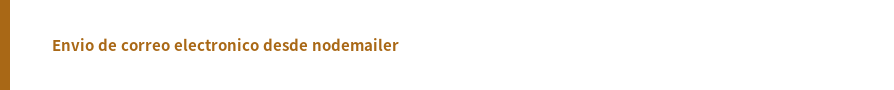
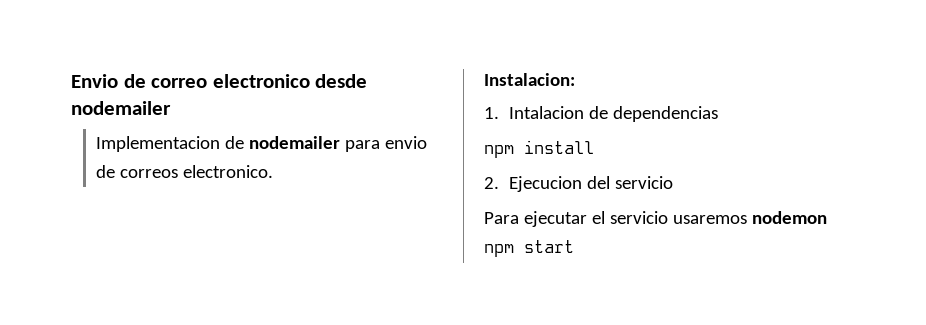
(400, 44) none -> [95,136,427,152] [95,165,273,178] [484,73,575,86] [484,106,718,122] [484,140,594,158] [484,176,673,192] [484,211,827,227] [484,240,574,257] // Implementacion de nodemailer para envio de correos electronico. // Instalacion: // 1. Intalacion de dependencias // npm install // 2. Ejecucion del servicio // Para ejecutar el servicio usaremos nodemon npm start

